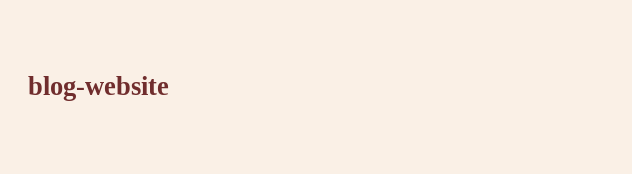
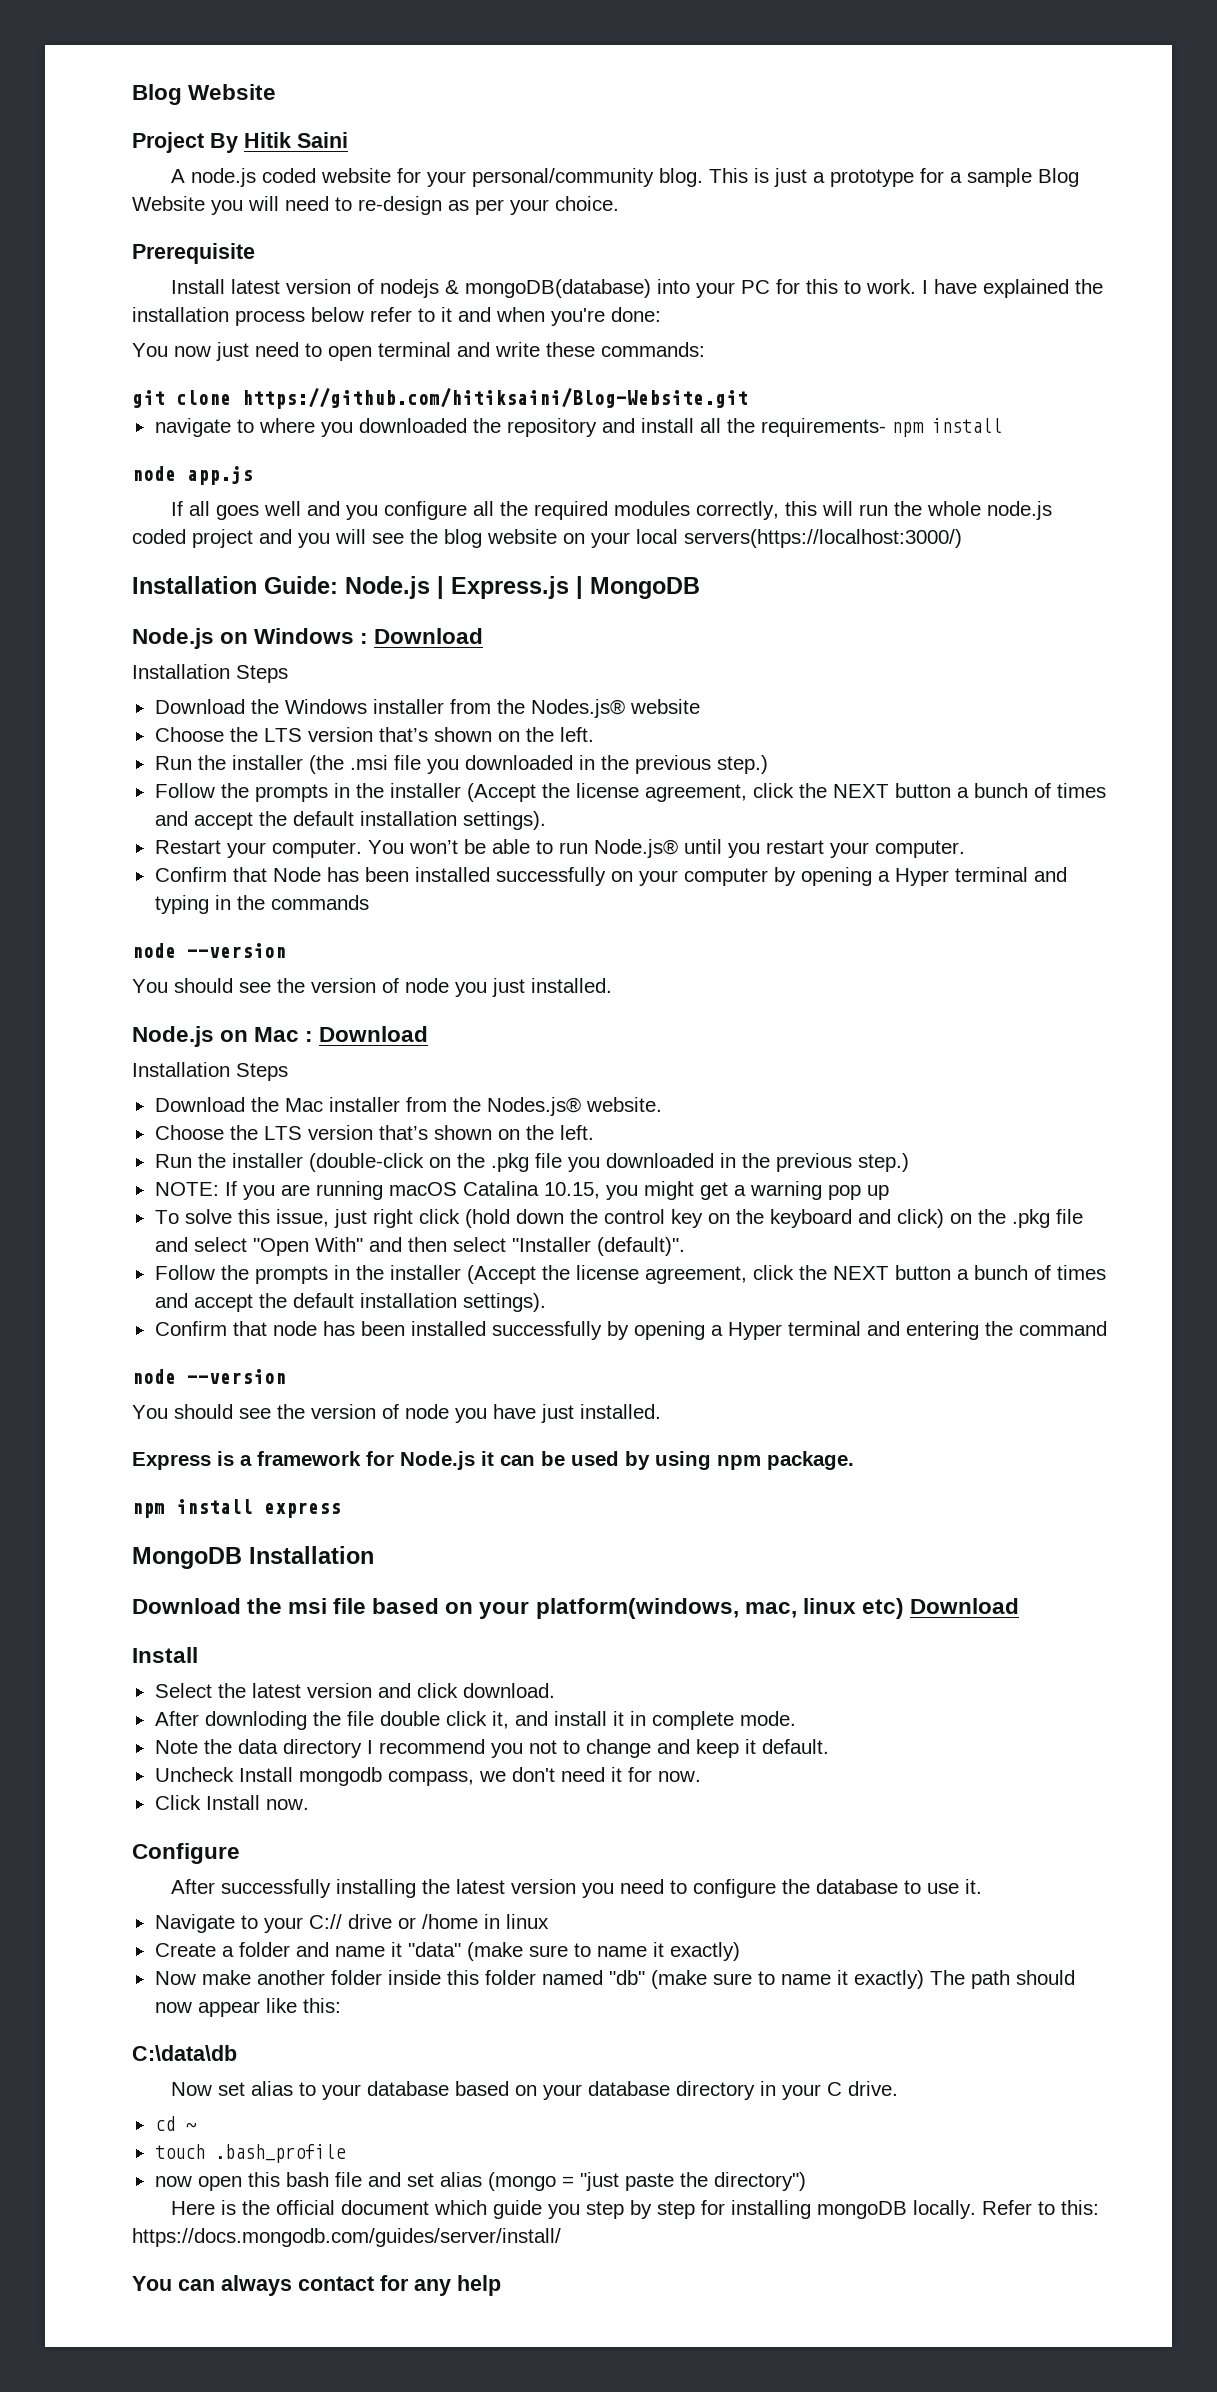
[28,76,169,101] blog-website -> [132,84,277,105] [132,132,348,153] [171,168,1080,187] [132,196,619,215] [132,243,255,264] [171,279,1104,298] [132,307,661,326] [132,342,705,361] [132,388,748,409] [154,418,1002,437] [132,466,253,485] [171,501,1053,520] [132,529,962,548] [132,576,700,599] [132,628,484,649] [132,664,288,683] [154,699,700,718] [154,727,594,742] [154,755,768,774] [154,783,1106,802] [154,811,546,830] [154,839,965,858] [154,867,1067,886] [154,895,369,914] [132,943,286,958] [132,978,612,997] [132,1026,429,1047] [132,1062,288,1081] [154,1097,662,1116] [154,1125,594,1140] [154,1153,909,1172] [154,1181,889,1200] [154,1209,1083,1228] [154,1237,685,1256] [154,1265,1106,1284] [154,1293,546,1312] [154,1321,1107,1340] [132,1369,286,1384] [132,1404,661,1423] [132,1451,854,1470] [132,1499,341,1518] [132,1546,374,1569] [132,1598,1019,1619] [132,1647,198,1663] [154,1683,555,1698] [154,1711,796,1730] [154,1739,829,1758] [154,1767,701,1786] [154,1795,309,1810] [132,1843,240,1864] [171,1879,983,1898] [154,1914,549,1933] [154,1942,740,1961] [154,1970,1075,1989] [154,1998,341,2017] [132,2045,237,2061] [171,2081,899,2100] [154,2116,197,2131] [154,2144,346,2163] [154,2172,806,2191] [171,2200,1100,2219] [132,2228,561,2247] [132,2275,501,2296] Blog Website // Project By Hitik Saini // A node.js coded website for your personal/community blog. This is just a prototype for a sample Blog Website you will need to re-design as per your choice. // Prerequisite // Install latest version of nodejs & mongoDB(database) into your PC for this to work. I have explained the installation process below refer to it and when you're done: // You now just need to open terminal and write these commands: // git clone https://github.com/hitiksaini/Blog-Website.git // navigate to where you downloaded the repository and install all the requirements- npm install // node app.js // If all goes well and you configure all the required modules correctly, this will run the whole node.js coded project and you will see the blog website on your local servers(https://localhost:3000/) // Installation Guide: Node.js | Express.js | MongoDB // Node.js on Windows : Download // Installation Steps // Download the Windows installer from the Nodes.js® website // Choose the LTS version that’s shown on the left. // Run the installer (the .msi file you downloaded in the previous step.) // Follow the prompts in the installer (Accept the license agreement, click the NEXT button a bunch of times and accept the default installation settings). // Restart your computer. You won’t be able to run Node.js® until you restart your computer. // Confirm that Node has been installed successfully on your computer by opening a Hyper terminal and typing in the commands // node --version // You should see the version of node you just installed. // Node.js on Mac : Download // Installation Steps // Download the Mac installer from the Nodes.js® website. // Choose the LTS version that’s shown on the left. // Run the installer (double-click on the .pkg file you downloaded in the previous step.) // NOTE: If you are running macOS Catalina 10.15, you might get a warning pop up // To solve this issue, just right click (hold down the control key on the keyboard and click) on the .pkg file and select "Open With" and then select "Installer (default)". // Follow the prompts in the installer (Accept the license agreement, click the NEXT button a bunch of times and accept the default installation settings). // Confirm that node has been installed successfully by opening a Hyper terminal and entering the command // node --version // You should see the version of node you have just installed. // Express is a framework for Node.js it can be used by using npm package. // npm install express // MongoDB Installation // Download the msi file based on your platform(windows, mac, linux etc) Download // Install // Select the latest version and click download. // After downloding the file double click it, and install it in complete mode. // Note the data directory I recommend you not to change and keep it default. // Uncheck Install mongodb compass, we don't need it for now. // Click Install now. // Configure // After successfully installing the latest version you need to configure the database to use it. // Navigate to your C:// drive or /home in linux // Create a folder and name it "data" (make sure to name it exactly) // Now make another folder inside this folder named "db" (make sure to name it exactly) The path should now appear like this: // C:\data\db // Now set alias to your database based on your database directory in your C drive. // cd ~ // touch .bash_profile // now open this bash file and set alias (mongo = "just paste the directory") // Here is the official document which guide you step by step for installing mongoDB locally. Refer to this: https://docs.mongodb.com/guides/server/install/ // You can always contact for any help

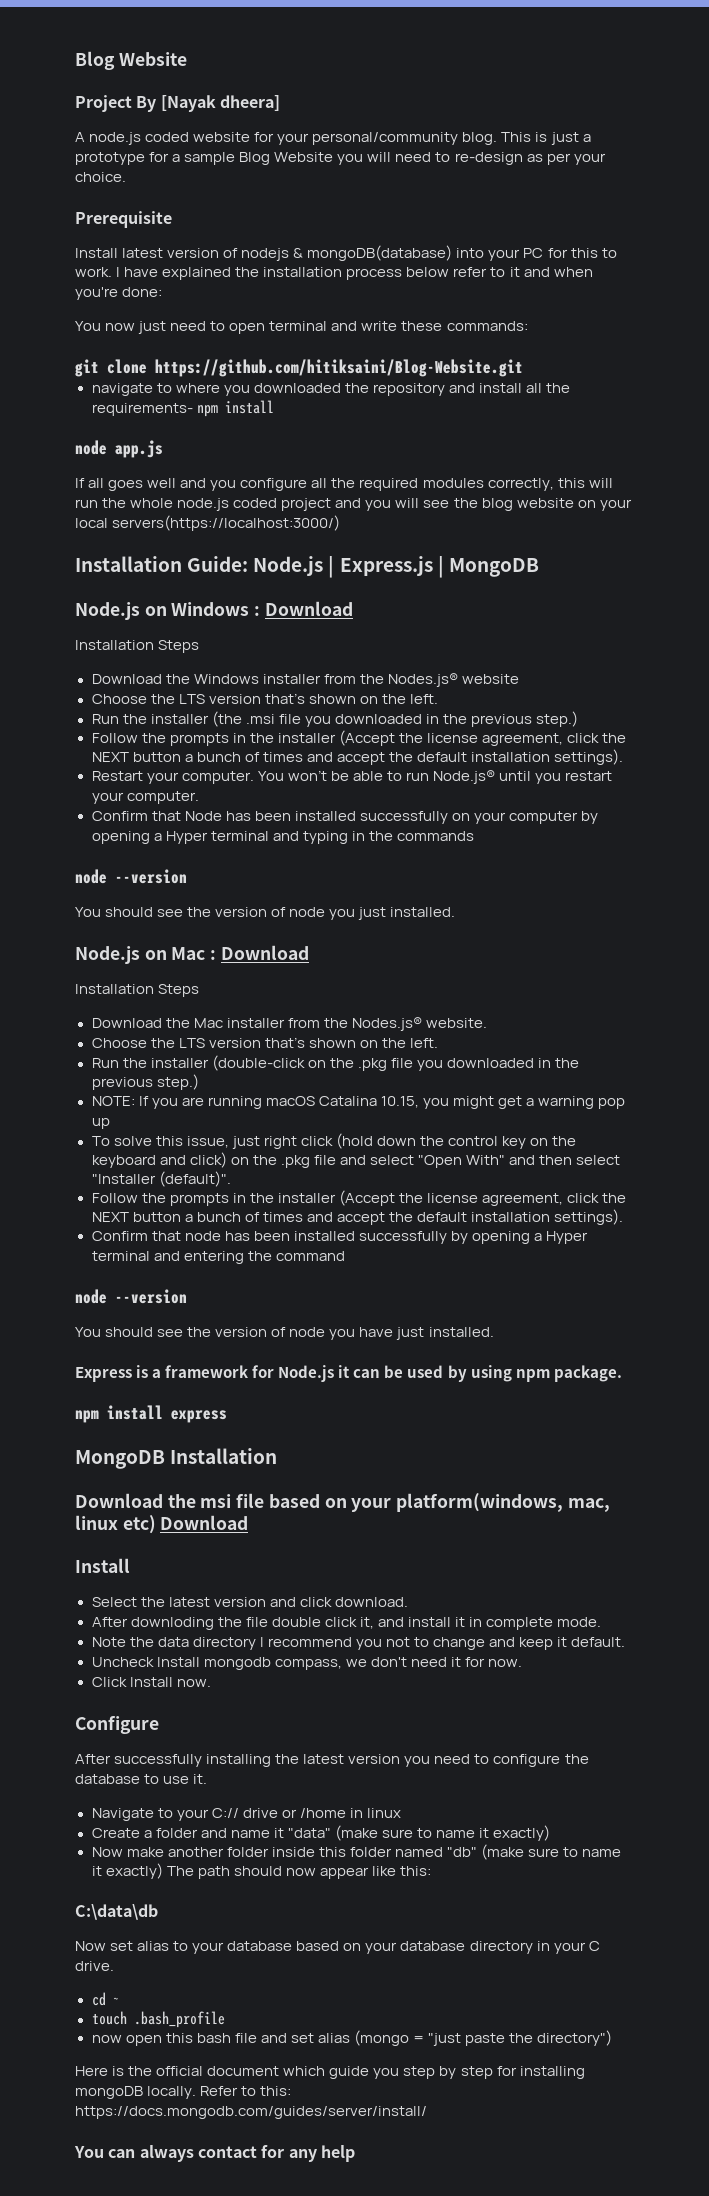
[244,132,348,148] Hitik Saini -> [160,95,280,112] [Nayak dheera]

